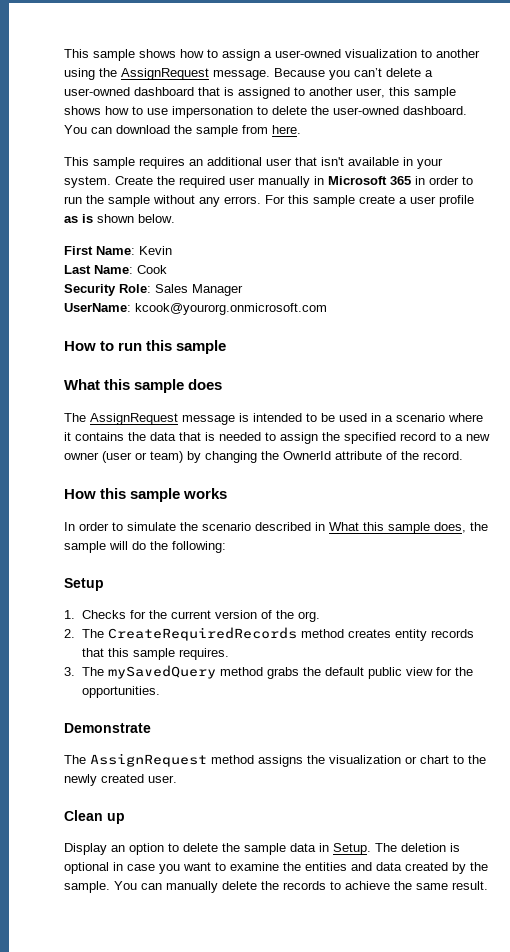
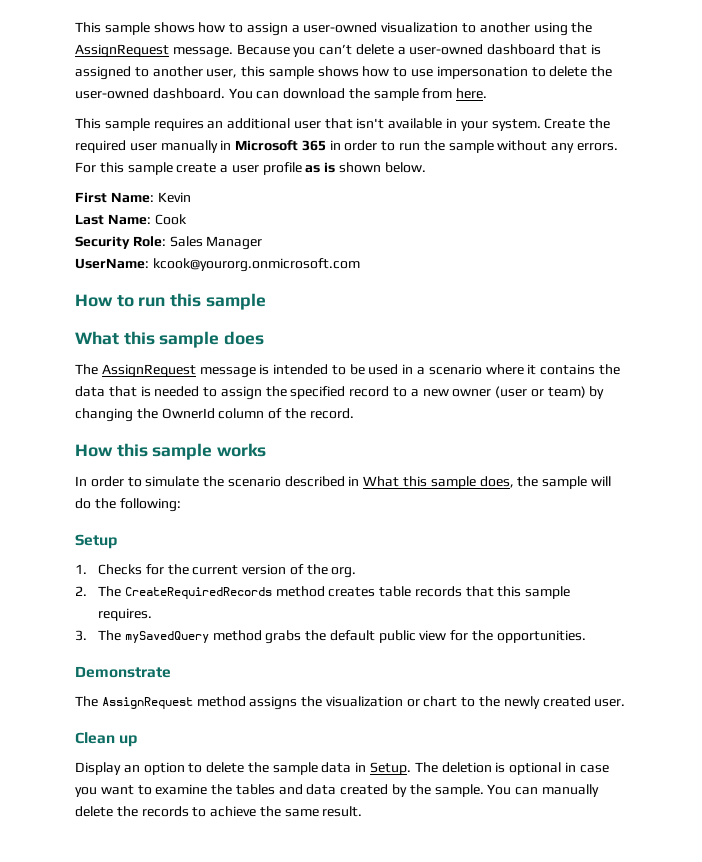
[335,451,382,460] attribute -> [218,408,265,419] column
[394,629,427,641] entity -> [379,586,412,597] table
[305,862,347,871] entities -> [235,784,275,795] tables

